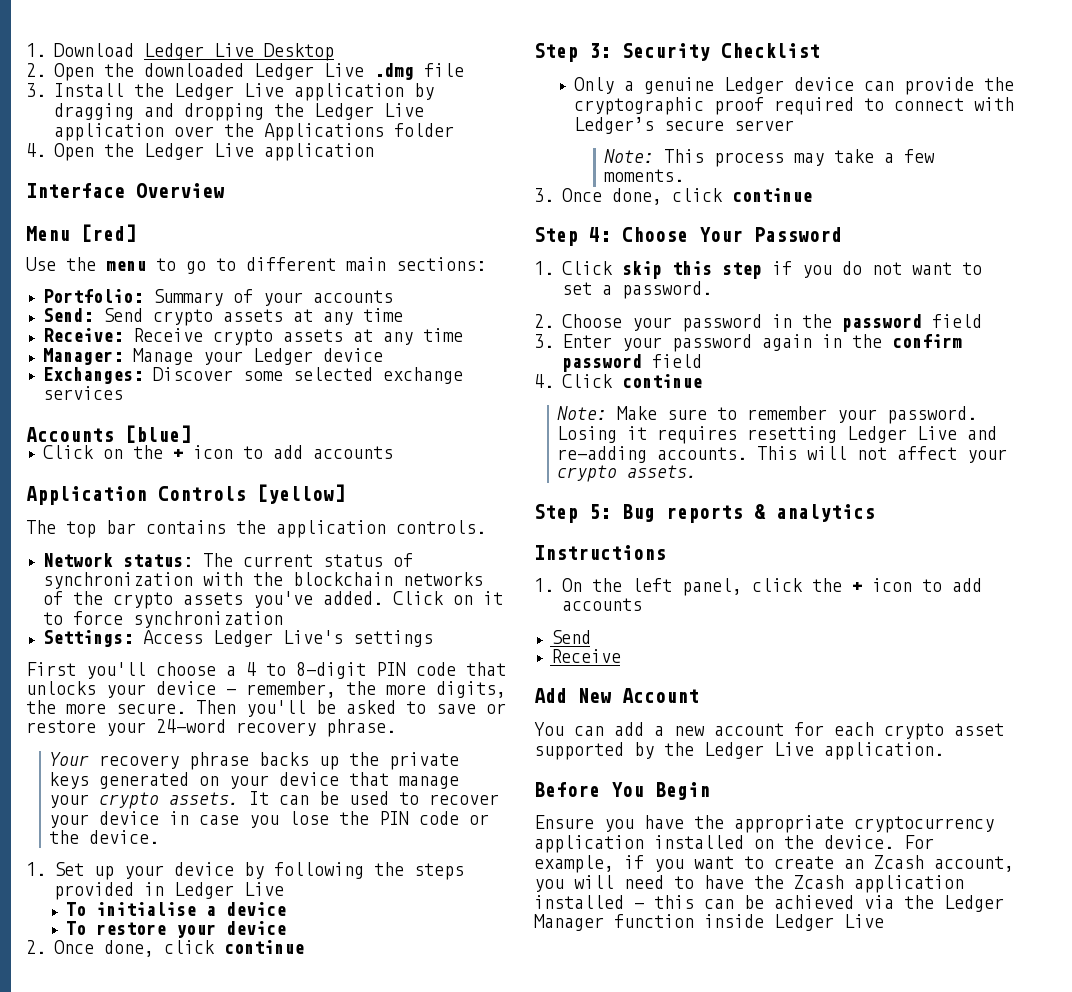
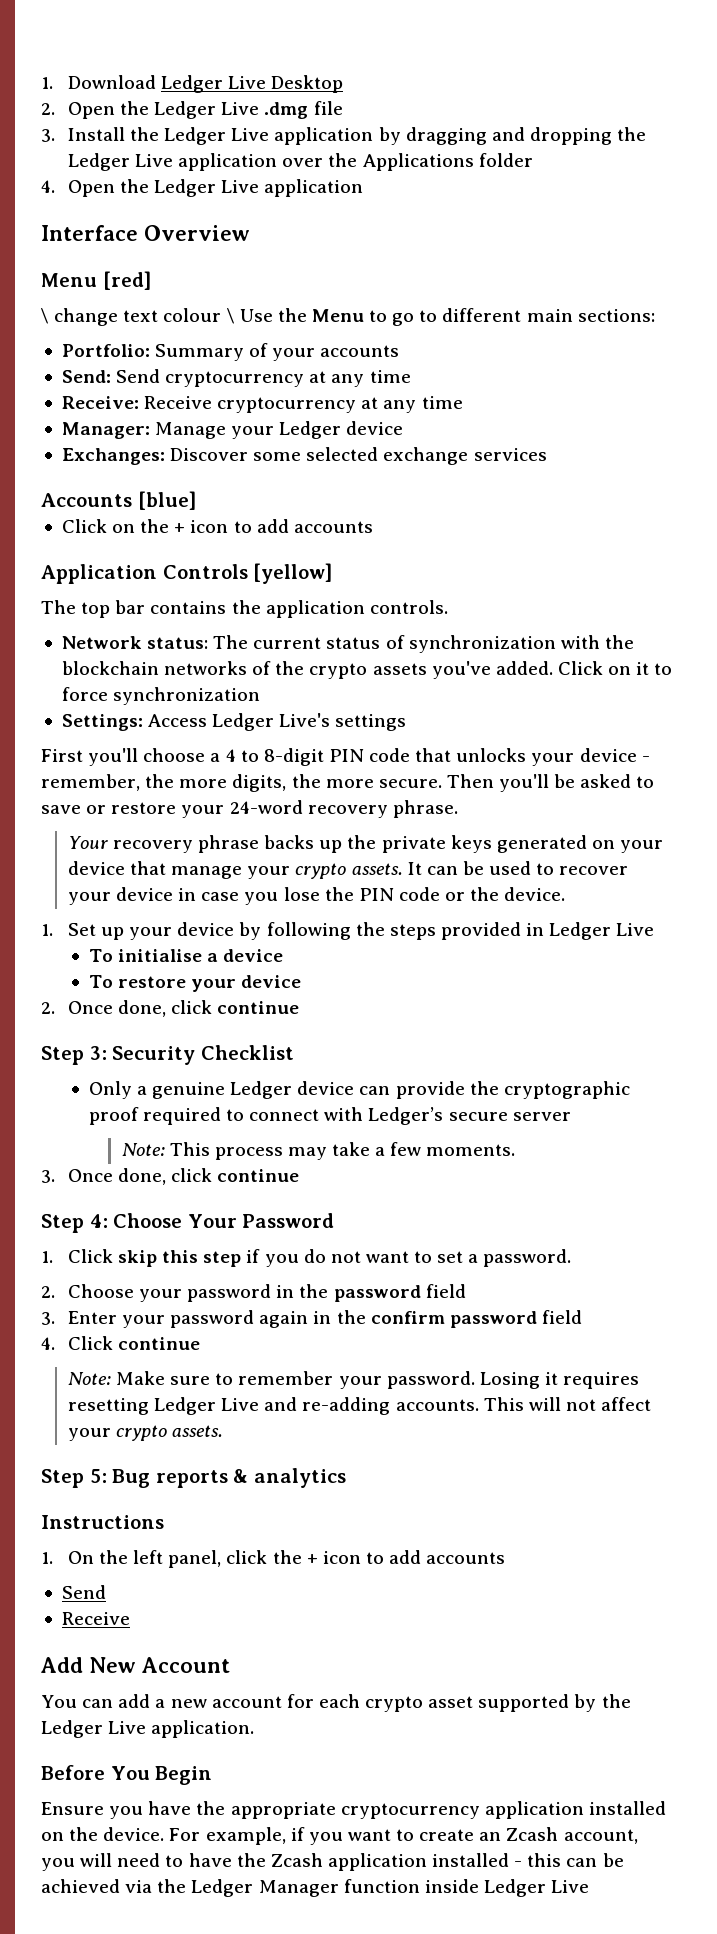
[143,63,244,77] downloaded -> (149, 108) none
(136, 233) none -> [41,308,235,326] \ change text colour \
[106,261,146,271] menu -> [311,309,364,322] Menu
[152,309,283,326] crypto assets -> [165,371,305,387] cryptocurrency
[212,329,343,346] crypto assets -> [217,397,357,413] cryptocurrency

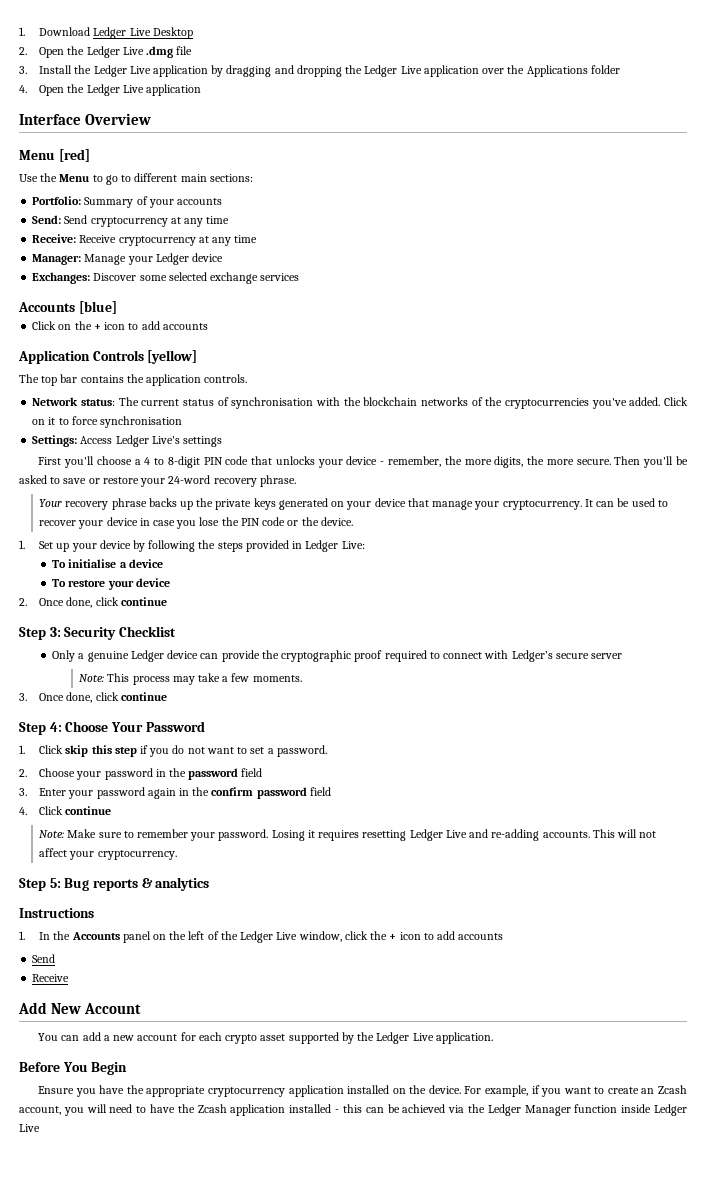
[41,308,235,326] \ change text colour \ -> (90, 155) none
[408,635,556,653] synchronization -> [231,397,314,409] synchronisation
[309,663,427,679] crypto assets -> [504,398,589,409] cryptocurrencies
[113,687,261,705] synchronization -> [100,416,183,428] synchronisation
[295,863,403,879] crypto assets. -> [502,500,582,510] cryptocurrency.
[616,923,655,936] Live -> [341,541,365,549] Live:
[115,1425,224,1441] crypto assets. -> [97,850,177,860] cryptocurrency.
[67,1550,222,1568] On the left panel, -> [39,931,342,943] In the Accounts panel on the left of the Ledger Live window,

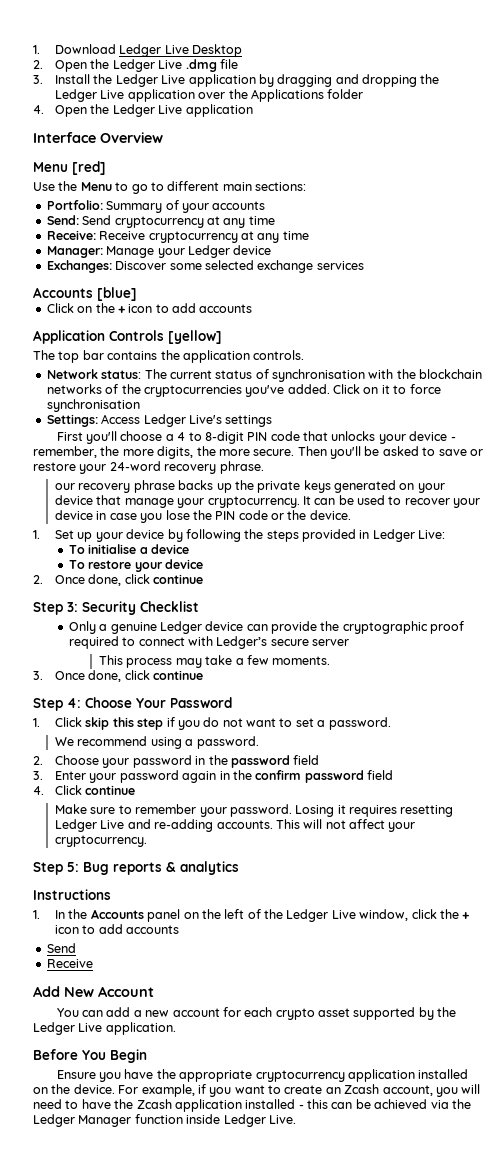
[39,499,63,507] Your -> [55,483,76,490] our
[79,674,105,682] Note: -> (350, 642) none
(327, 751) none -> [55,736,259,749] // We recommend using a password.
[39,830,65,838] Note: -> (136, 790) none
[19,1124,40,1132] Live -> [268,1115,296,1124] Live.

